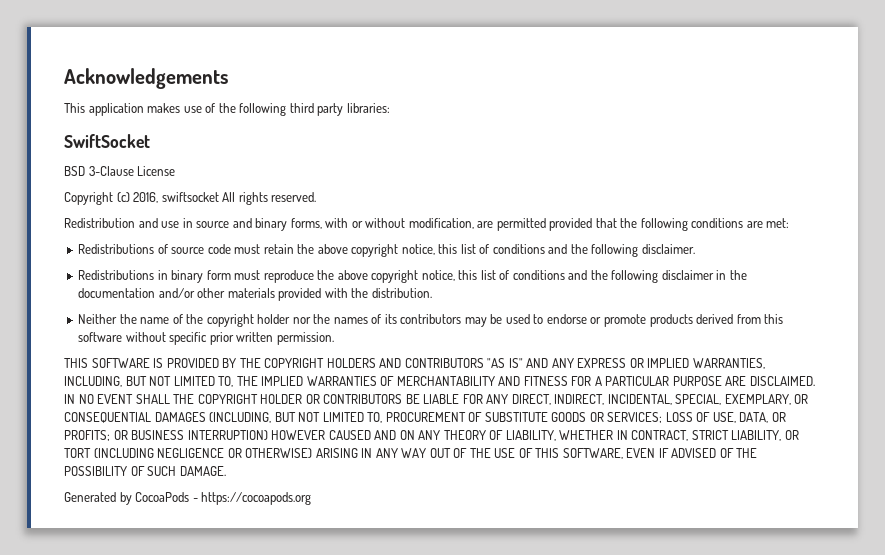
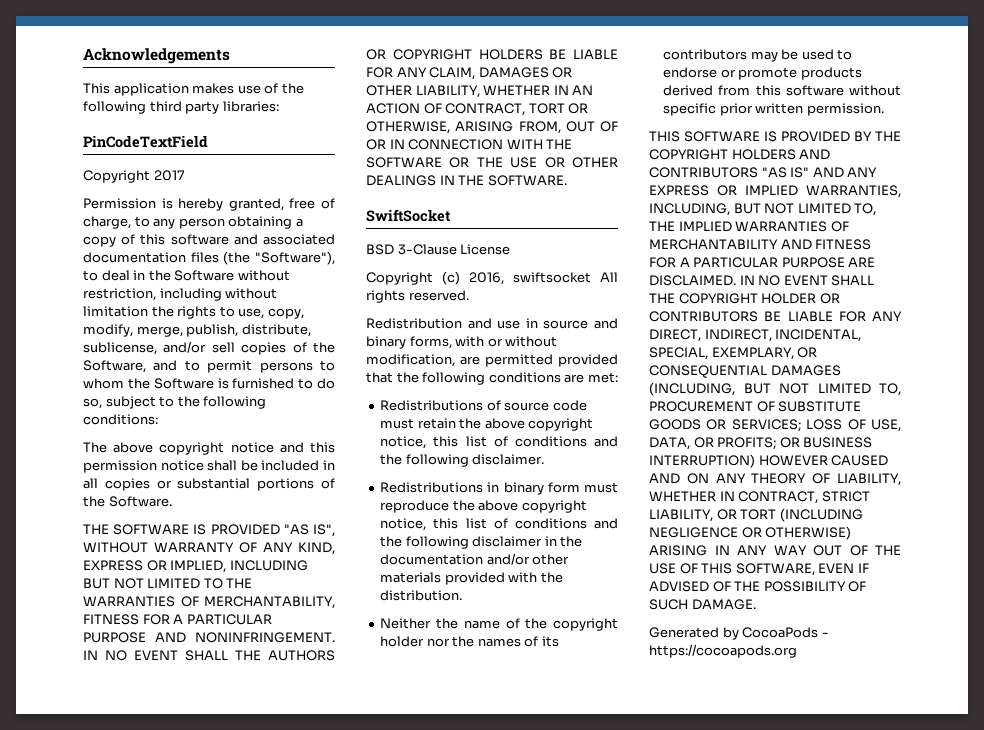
(390, 108) none -> [83,135,208,148] [83,170,184,183] [83,198,335,211] [83,216,303,229] [83,234,335,247] [83,251,335,265] [83,270,290,281] [83,288,278,301] [83,306,304,319] [83,324,311,337] [83,341,335,355] [83,360,335,373] [83,378,336,389] [83,396,267,409] [83,414,158,425] [83,442,335,455] [83,460,335,473] [83,478,335,491] [83,496,172,507] [83,524,335,537] [83,542,335,555] [83,560,308,573] [83,578,253,589] [83,596,335,609] [83,614,272,625] [83,632,335,643] [83,650,335,661] [366,49,618,60] [366,67,573,80] [366,85,594,98] [366,103,589,116] [366,121,618,134] [366,139,573,150] [366,157,618,168] [366,175,567,186] // PinCodeTextField // Copyright 2017 // Permission is hereby granted, free of charge, to any person obtaining a copy of this software and associated documentation files (the "Software"), to deal in the Software without restriction, including without limitation the rights to use, copy, modify, merge, publish, distribute, sublicense, and/or sell copies of the Software, and to permit persons to whom the Software is furnished to do so, subject to the following conditions: // The above copyright notice and this permission notice shall be included in all copies or substantial portions of the Software. // THE SOFTWARE IS PROVIDED "AS IS", WITHOUT WARRANTY OF ANY KIND, EXPRESS OR IMPLIED, INCLUDING BUT NOT LIMITED TO THE WARRANTIES OF MERCHANTABILITY, FITNESS FOR A PARTICULAR PURPOSE AND NONINFRINGEMENT. IN NO EVENT SHALL THE AUTHORS OR COPYRIGHT HOLDERS BE LIABLE FOR ANY CLAIM, DAMAGES OR OTHER LIABILITY, WHETHER IN AN ACTION OF CONTRACT, TORT OR OTHERWISE, ARISING FROM, OUT OF OR IN CONNECTION WITH THE SOFTWARE OR THE USE OR OTHER DEALINGS IN THE SOFTWARE.

